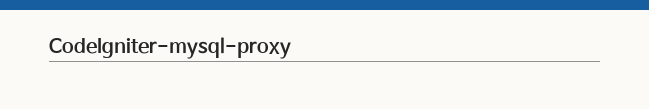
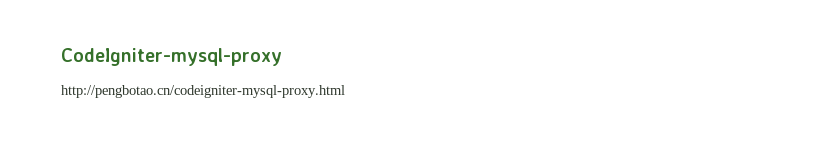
(291, 48) none -> [61,85,345,98] // http://pengbotao.cn/codeigniter-mysql-proxy.html

